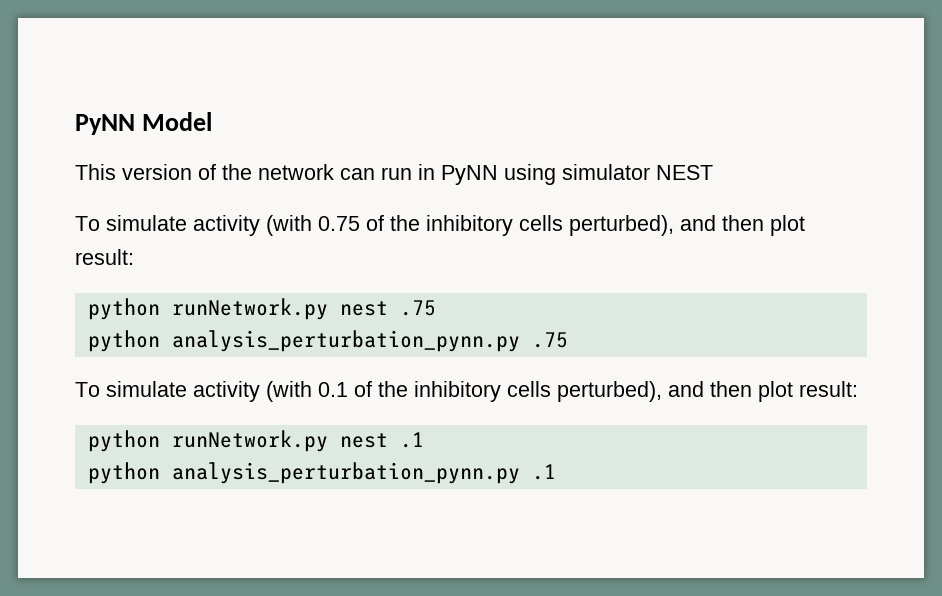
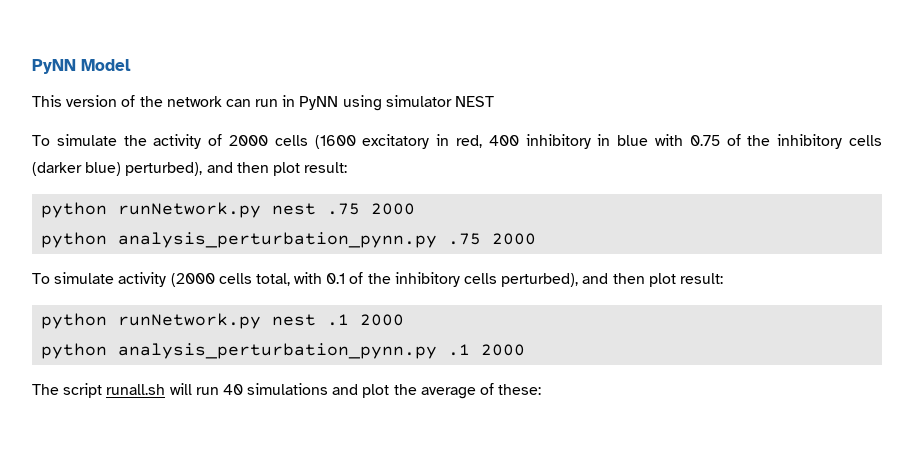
[193,215,312,236] activity (with -> [123,134,683,149] the activity of 2000 cells (1600 excitatory in red, 400 inhibitory in blue with
(563, 223) none -> [32,162,122,176] (darker blue)
(436, 308) none -> [371,203,416,215] 2000
[75,381,312,402] // To simulate activity (with -> [492,233,537,245] [32,272,323,287] 2000 // To simulate activity (2000 cells total, with
(424, 440) none -> [360,314,405,326] 2000
(556, 472) none -> [481,344,526,356] [32,383,542,399] 2000 // The script runall.sh will run 40 simulations and plot the average of these:

